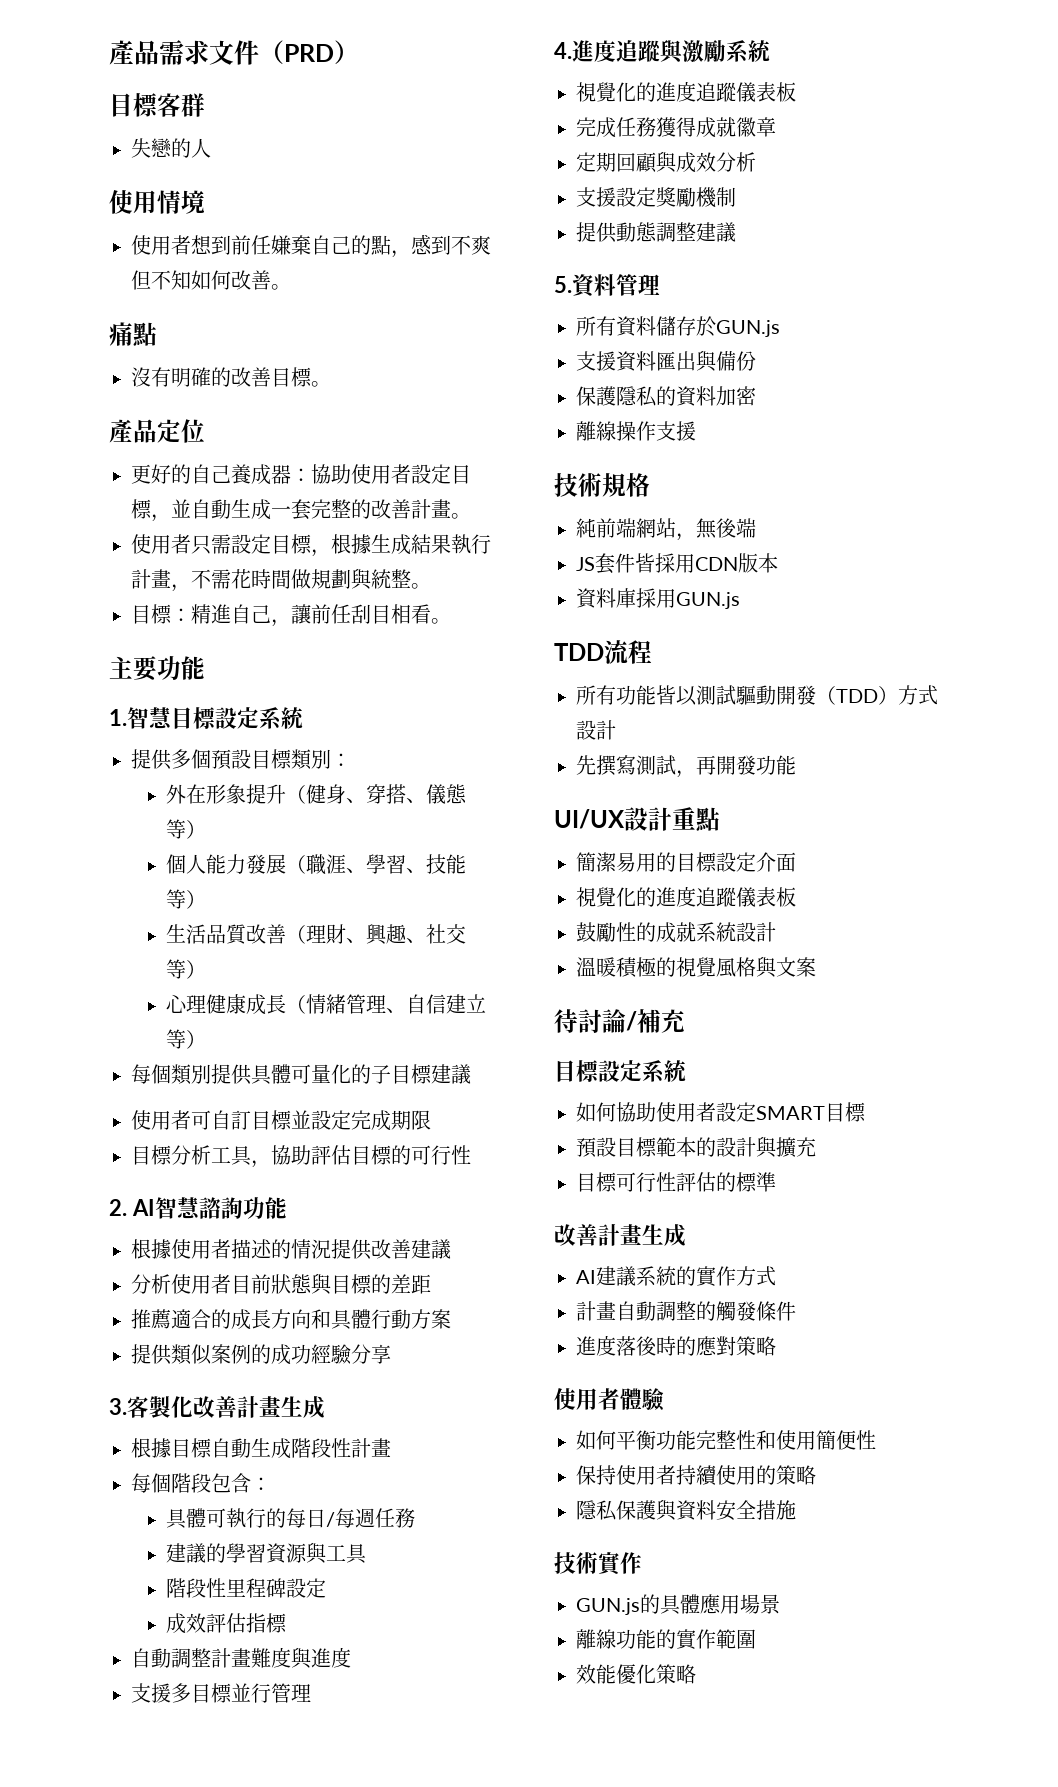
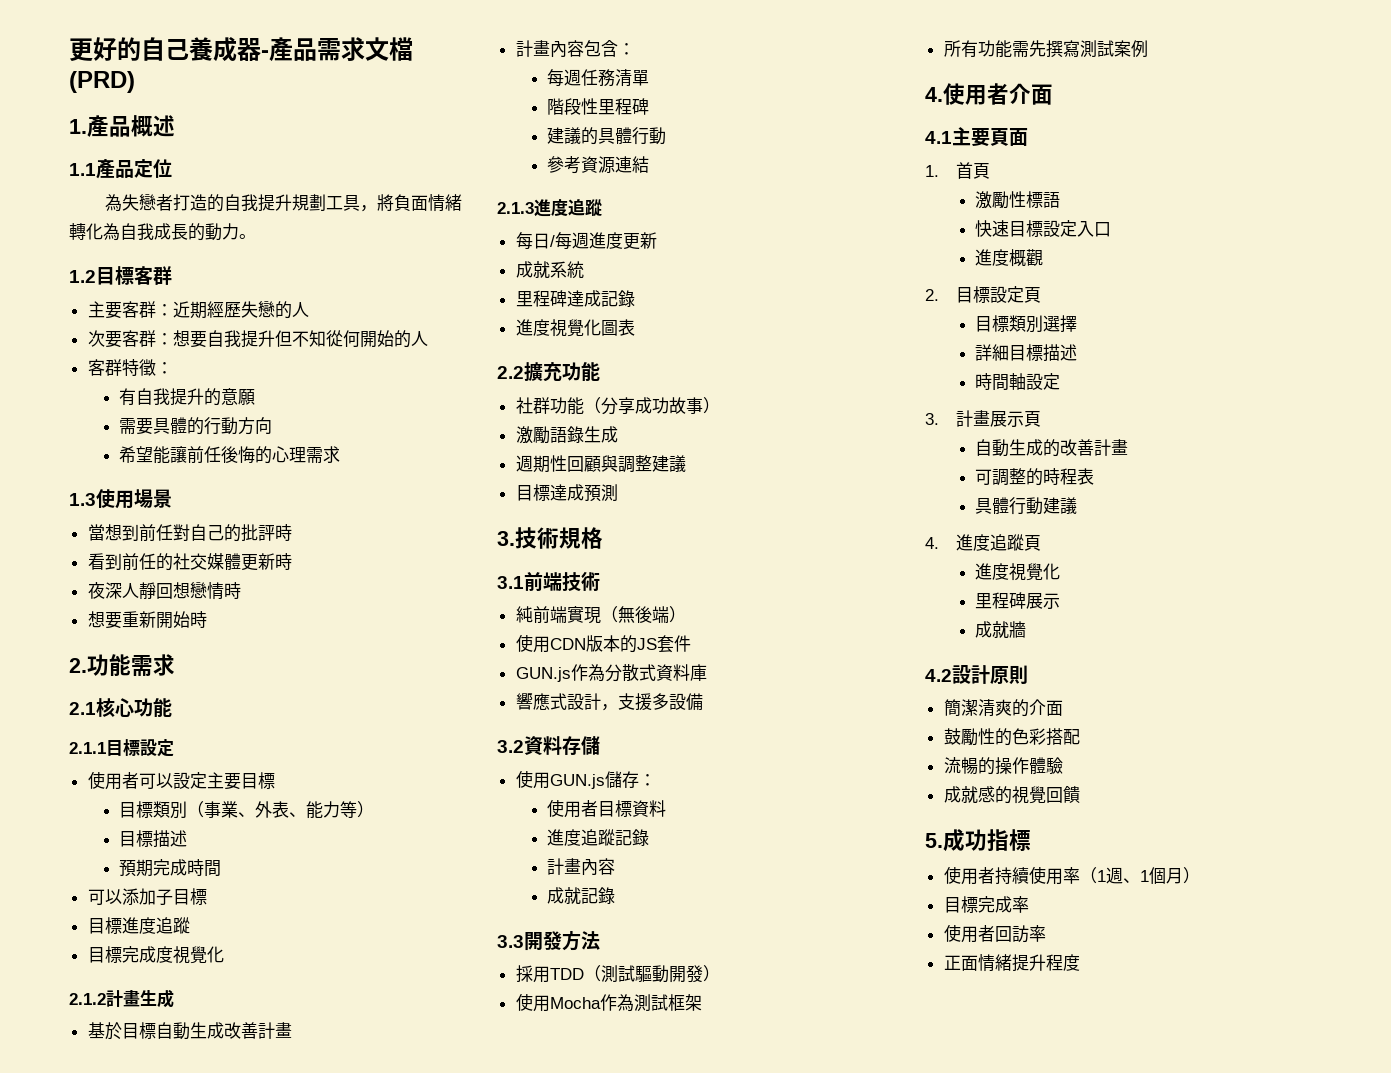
[109,40,359,65] [109,93,205,117] [131,138,211,158] [109,190,205,214] [131,234,491,258] [131,270,291,290] [109,322,157,347] [131,367,331,387] [109,419,205,443] [131,464,471,485] [131,499,471,522] [131,534,491,557] [131,568,431,592] [131,604,451,627] [109,656,205,681] [109,707,304,730] [131,749,351,770] [166,784,468,804] [166,819,207,839] [166,854,467,875] [166,889,207,909] [166,924,467,945] [166,959,207,979] [166,994,487,1015] [166,1029,207,1049] [131,1064,471,1085] 產品需求文件（PRD） // 目標客群 // 失戀的人 // 使用情境 // 使用者想到前任嫌棄自己的點，感到不爽但不知如何改善。 // 痛點 // 沒有明確的改善目標。 // 產品定位 // 更好的自己養成器：協助使用者設定目標，並自動生成一套完整的改善計畫。 // 使用者只需設定目標，根據生成結果執行計畫，不需花時間做規劃與統整。 // 目標：精進自己，讓前任刮目相看。 // 主要功能 // 1.智慧目標設定系統 // 提供多個預設目標類別： // 外在形象提升（健身、穿搭、儀態等） // 個人能力發展（職涯、學習、技能等） // 生活品質改善（理財、興趣、社交等） // 心理健康成長（情緒管理、自信建立等） // 每個類別提供具體可量化的子目標建議 -> [69,37,413,62] [69,71,135,93] [69,115,175,137] [69,159,172,179] [104,193,462,212] [69,223,256,241] [69,266,172,285] [87,300,309,319] [87,330,428,348] [87,359,173,376] [119,388,256,406] [119,417,273,435] [119,446,341,464] [69,489,172,509] [87,524,292,542] [87,553,292,571] [87,581,241,600] [87,611,207,629] [69,654,175,677] [69,698,172,717] [69,739,174,757] 更好的自己養成器-產品需求文檔(PRD) // 1.產品概述 // 1.1產品定位 // 為失戀者打造的自我提升規劃工具，將負面情緒轉化為自我成長的動力。 // 1.2目標客群 // 主要客群：近期經歷失戀的人 // 次要客群：想要自我提升但不知從何開始的人 // 客群特徵： // 有自我提升的意願 // 需要具體的行動方向 // 希望能讓前任後悔的心理需求 // 1.3使用場景 // 當想到前任對自己的批評時 // 看到前任的社交媒體更新時 // 夜深人靜回想戀情時 // 想要重新開始時 // 2.功能需求 // 2.1核心功能 // 2.1.1目標設定
[211,1110,431,1131] [131,1145,471,1168] [109,1197,287,1219] [131,1239,451,1260] [131,1273,431,1295] [131,1309,451,1330] [131,1344,391,1365] [109,1396,325,1419] [131,1438,171,1458] 自訂目標並設定完成期限 // 目標分析工具，協助評估目標的可行性 // 2. AI智慧諮詢功能 // 根據使用者描述的情況提供改善建議 // 分析使用者目前狀態與目標的差距 // 推薦適合的成長方向和具體行動方案 // 提供類似案例的成功經驗分享 // 3.客製化改善計畫生成 // 根據 -> [155,772,275,790] [119,801,375,819] [119,830,188,848] [119,859,222,877] [87,888,207,906] [87,917,190,934] [87,946,224,964] [69,989,174,1008] [87,1022,122,1040] 以設定主要目標 // 目標類別（事業、外表、能力等） // 目標描述 // 預期完成時間 // 可以添加子目標 // 目標進度追蹤 // 目標完成度視覺化 // 2.1.2計畫生成 // 基於
[291,1438,391,1458] [131,1473,211,1493] 階段性計畫 // 每個階段 -> [223,1022,292,1039] [515,40,584,58] 改善計畫 // 計畫內容
[166,1508,416,1529] [166,1542,368,1564] [166,1578,327,1598] [166,1613,288,1634] [131,1647,351,1669] [131,1683,311,1703] [554,40,771,64] [576,81,796,102] [576,117,776,138] [576,151,756,173] [576,187,736,208] [576,222,736,243] [554,274,660,298] [576,316,780,337] [576,350,756,372] [576,386,756,407] [576,421,696,441] 具體可執行的每日/每週任務 // 建議的學習資源與工具 // 階段性里程碑設定 // 成效評估指標 // 自動調整計畫難度與進度 // 支援多目標並行管理 // 4.進度追蹤與激勵系統 // 視覺化的進度追蹤儀表板 // 完成任務獲得成就徽章 // 定期回顧與成效分析 // 支援設定獎勵機制 // 提供動態調整建議 // 5.資料管理 // 所有資料儲存於GUN.js // 支援資料匯出與備份 // 保護隱私的資料加密 // 離線操作支援 // -> [547,69,650,87] [547,98,650,115] [547,127,667,145] [547,156,650,174] [497,199,602,217] [515,232,657,250] [515,261,584,279] [515,290,635,307] [515,319,635,337] [497,362,600,382] [515,397,720,415] [515,426,618,444] [515,455,686,473] [515,484,618,502] [497,531,515,546] 每週任務清單 // 階段性里程碑 // 建議的具體行動 // 參考資源連結 // 2.1.3進度追蹤 // 每日/每週進度更新 // 成就系統 // 里程碑達成記錄 // 進度視覺化圖表 // 2.2擴充功能 // 社群功能（分享成功故事） // 激勵語錄生成 // 週期性回顧與調整建議 // 目標達成預測 // 3.
(650, 485) none -> [497,571,600,592] // 3.1前端技術
[636,518,696,541] 網站， -> [566,606,618,624] 實現（
[576,553,675,574] // JS套件皆採 -> [668,606,686,623] [515,634,533,652] ） // 使
[576,588,740,609] [554,640,652,664] [576,685,697,706] // 資料庫採用GUN.js // TDD流程 // 所有功能皆以 -> [619,635,691,653] [515,664,707,682] [515,693,703,711] [497,736,600,755] [515,770,656,789] [547,799,667,818] [547,829,650,846] [547,858,616,876] [547,887,616,904] [497,930,600,951] [515,965,601,983] 的JS套件 // GUN.js作為分散式資料庫 // 響應式設計，支援多設備 // 3.2資料存儲 // 使用GUN.js儲存： // 使用者目標資料 // 進度追蹤記錄 // 計畫內容 // 成就記錄 // 3.3開發方法 // 採用TDD（
[816,685,938,705] [576,720,616,740] [576,755,796,778] [554,807,720,832] [576,852,796,872] [576,886,796,907] [576,922,776,943] [576,956,816,978] [554,1009,685,1033] [554,1060,687,1083] [576,1102,866,1122] [576,1136,816,1158] [576,1172,776,1192] [554,1224,686,1247] [576,1266,776,1287] [576,1301,796,1321] [576,1335,776,1356] [554,1388,665,1411] [576,1430,876,1450] [576,1465,816,1486] [576,1499,796,1521] [554,1552,642,1576] [576,1594,780,1615] [576,1629,756,1650] [576,1664,696,1684] （TDD）方式設計 // 先撰寫測試，再開發功能 // UI/UX設計重點 // 簡潔易用的目標設定介面 // 視覺化的進度追蹤儀表板 // 鼓勵性的成就系統設計 // 溫暖積極的視覺風格與文案 // 待討論/補充 // 目標設定系統 // 如何協助使用者設定SMART目標 // 預設目標範本的設計與擴充 // 目標可行性評估的標準 // 改善計畫生成 // AI建議系統的實作方式 // 計畫自動調整的觸發條件 // 進度落後時的應對策略 // 使用者體驗 // 如何平衡功能完整性和使用簡便性 // 保持使用者持續使用的策略 // 隱私保護與資料安全措施 // 技術實作 // GUN.js的具體應用場景 // 離線功能的實作範圍 // 效能優化策略 -> [702,965,720,982] [515,993,702,1012] [943,40,1148,58] [925,83,1053,105] [925,127,1028,147] [925,162,991,179] [975,191,1061,209] [975,220,1112,237] [975,249,1044,267] [925,286,1042,303] [975,315,1078,333] [975,344,1078,362] [975,373,1061,391] [925,410,1042,427] [975,439,1129,457] [975,468,1095,486] [975,497,1078,515] [925,534,1042,551] [975,563,1061,581] [975,592,1061,609] [975,621,1027,638] [925,664,1028,685] [943,699,1063,717] [943,728,1080,746] [943,757,1063,775] [943,786,1080,804] [925,829,1031,852] [943,866,1200,885] [943,896,1029,913] [943,924,1046,943] [943,954,1080,972] ） // 使用Mocha作為測試框架 // 所有功能需先撰寫測試案例 // 4.使用者介面 // 4.1主要頁面 // 1.首頁 // 激勵性標語 // 快速目標設定入口 // 進度概觀 // 2.目標設定頁 // 目標類別選擇 // 詳細目標描述 // 時間軸設定 // 3.計畫展示頁 // 自動生成的改善計畫 // 可調整的時程表 // 具體行動建議 // 4.進度追蹤頁 // 進度視覺化 // 里程碑展示 // 成就牆 // 4.2設計原則 // 簡潔清爽的介面 // 鼓勵性的色彩搭配 // 流暢的操作體驗 // 成就感的視覺回饋 // 5.成功指標 // 使用者持續使用率（1週、1個月） // 目標完成率 // 使用者回訪率 // 正面情緒提升程度

